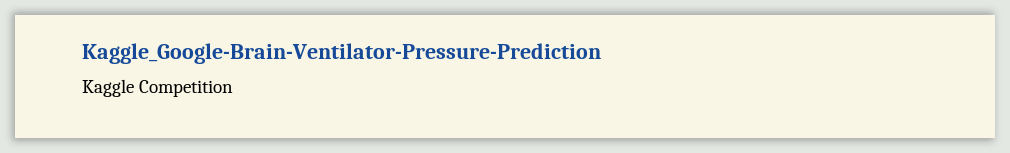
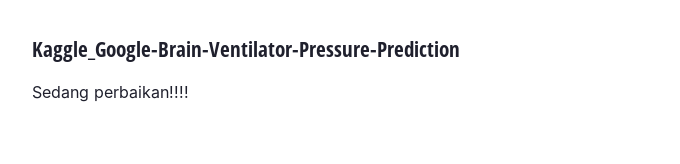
[82,79,234,97] Kaggle Competition -> [32,85,189,102] Sedang perbaikan!!!!

